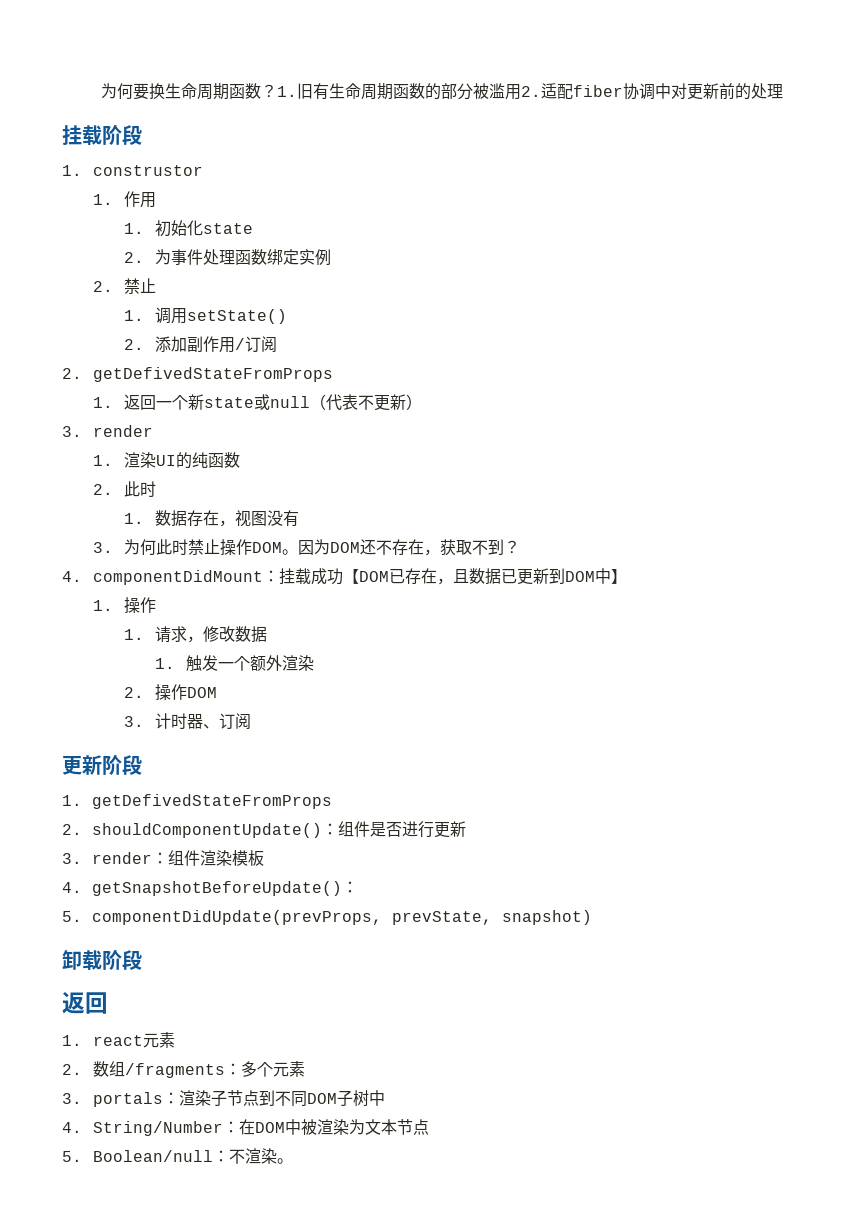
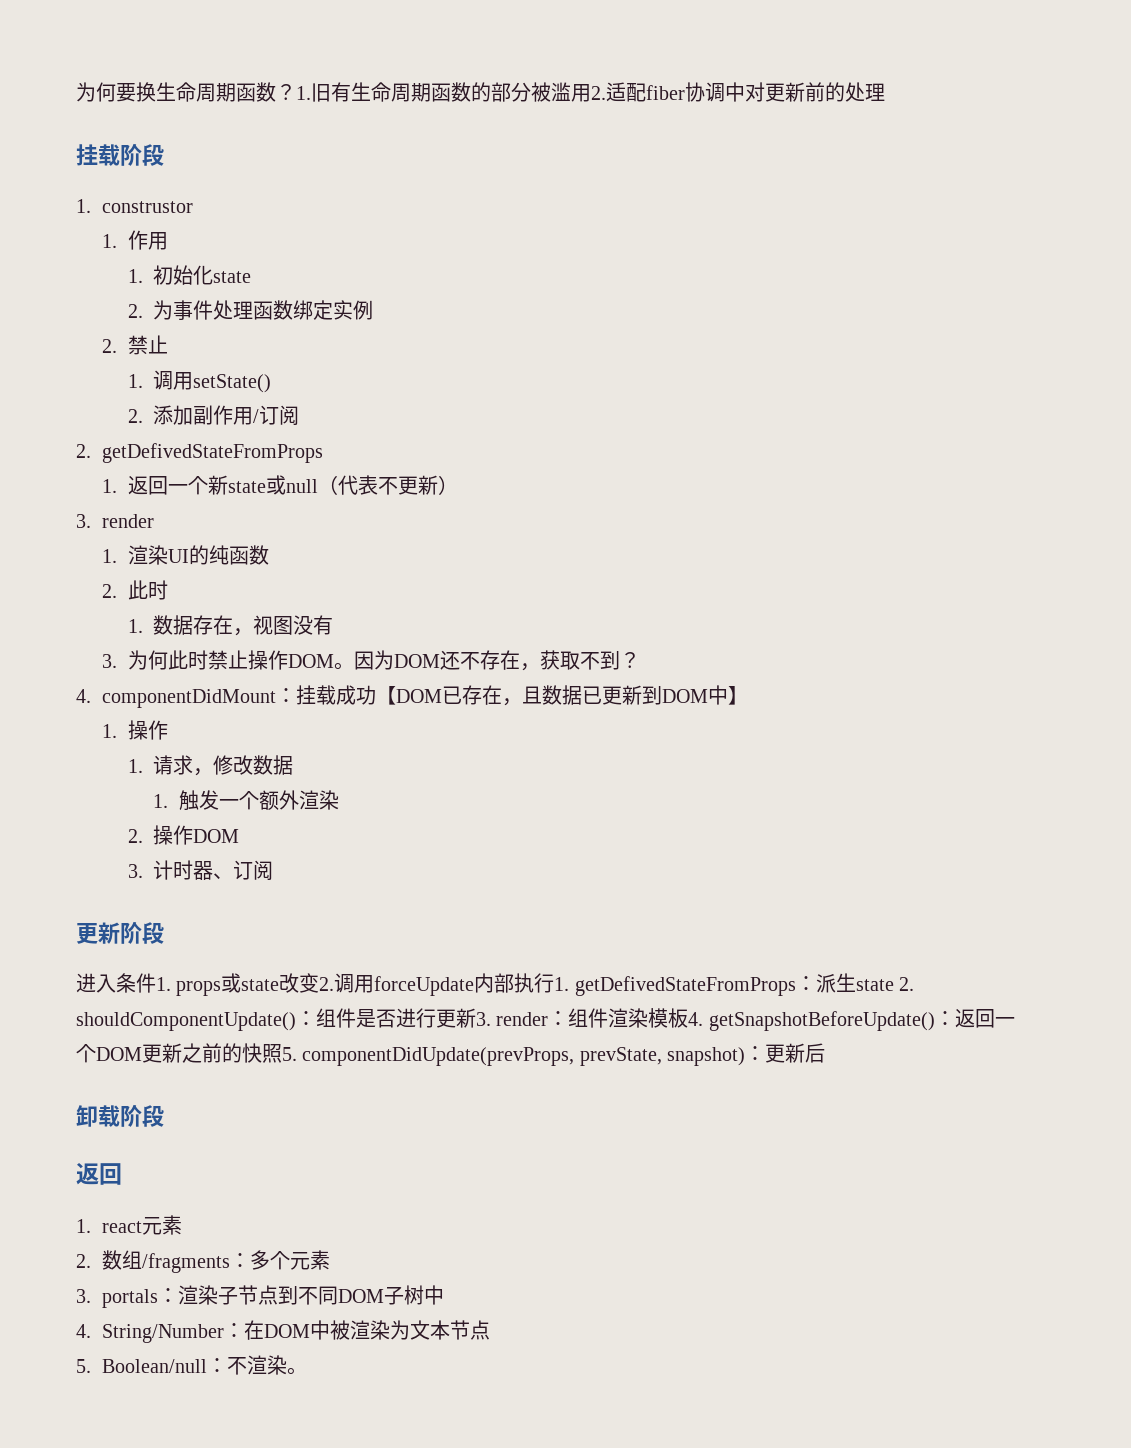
(142, 765) none -> [76,973,555,996] 进入条件1. props或state改变2.调用forceUpdate内部执行
(332, 801) // -> [795,973,894,993] ：派生state
(466, 829) // -> (476, 1018) none
(264, 858) // -> (689, 1018) none
(358, 887) // -> [954,1009,1015,1028] [76,1043,282,1063] 返回一个DOM更新之前的快照
(592, 917) none -> [745,1043,826,1063] ：更新后

